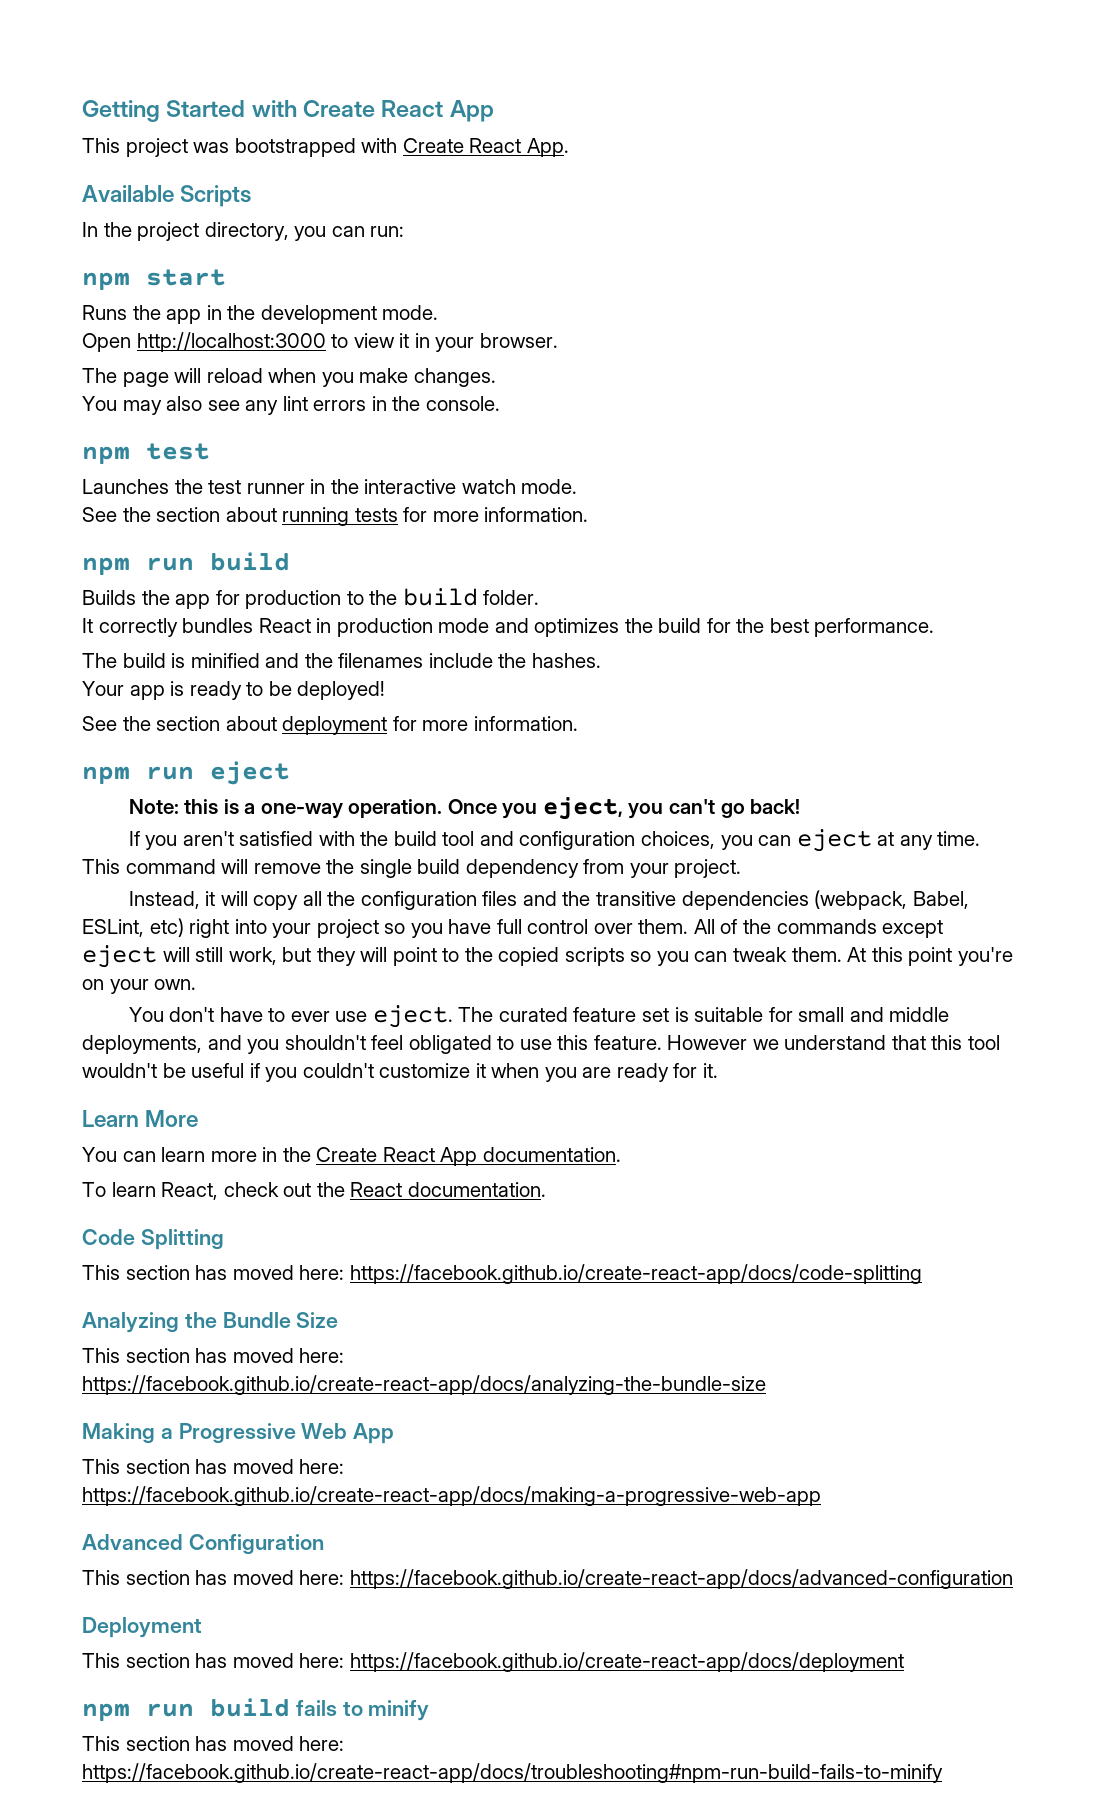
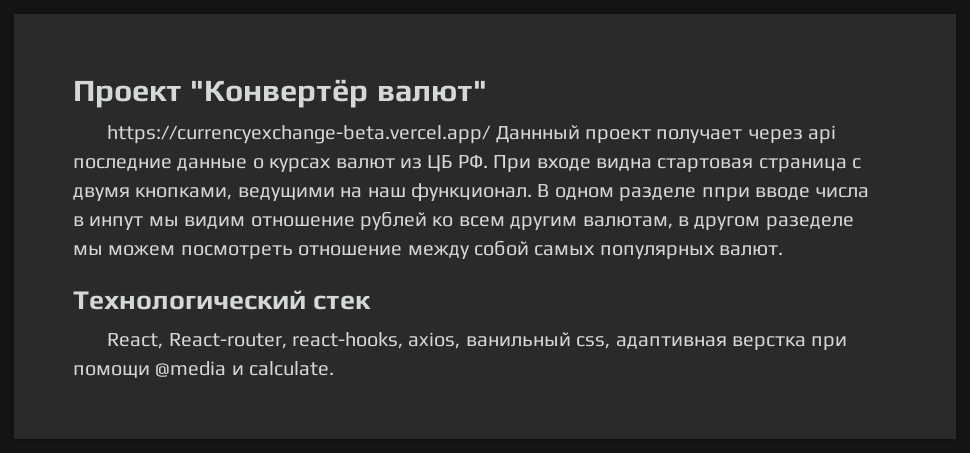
[82,100,494,122] [82,138,569,157] [82,185,252,207] [82,222,405,241] [82,269,226,291] [82,305,439,324] [82,332,558,352] [82,368,496,387] [82,396,500,415] [82,443,210,465] [82,479,578,494] [82,507,589,526] [82,552,290,576] [82,588,540,609] [82,618,935,637] [82,653,601,668] [82,681,386,700] [82,716,578,735] [82,761,290,785] [128,797,801,820] [128,829,981,852] [82,859,742,878] [128,890,969,910] [82,918,944,938] [82,945,1013,968] [82,979,197,994] [128,1005,950,1028] [82,1035,1001,1054] [82,1063,718,1082] [82,1110,199,1127] [82,1147,621,1166] [82,1182,546,1200] [82,1229,224,1250] [82,1264,922,1284] [82,1312,339,1333] [82,1348,345,1363] [82,1375,766,1395] [82,1423,395,1444] [82,1459,345,1474] [82,1486,821,1506] [82,1534,324,1555] [82,1569,1013,1589] [82,1617,202,1638] [82,1652,904,1672] [82,1698,430,1722] [82,1736,345,1751] [82,1763,943,1783] Getting Started with Create React App // This project was bootstrapped with Create React App. // Available Scripts // In the project directory, you can run: // npm start // Runs the app in the development mode. // Open http://localhost:3000 to view it in your browser. // The page will reload when you make changes. // You may also see any lint errors in the console. // npm test // Launches the test runner in the interactive watch mode. // See the section about running tests for more information. // npm run build // Builds the app for production to the build folder. // It correctly bundles React in production mode and optimizes the build for the best performance. // The build is minified and the filenames include the hashes. // Your app is ready to be deployed! // See the section about deployment for more information. // npm run eject // Note: this is a one-way operation. Once you eject, you can't go back! // If you aren't satisfied with the build tool and configuration choices, you can eject at any time. This command will remove the single build dependency from your project. // Instead, it will copy all the configuration files and the transitive dependencies (webpack, Babel, ESLint, etc) right into your project so you have full control over them. All of the commands except eject will still work, but they will point to the copied scripts so you can tweak them. At this point you're on your own. // You don't have to ever use eject. The curated feature set is suitable for small and middle deployments, and you shouldn't feel obligated to use this feature. However we understand that this tool wouldn't be useful if you couldn't customize it when you are ready for it. // Learn More // You can learn more in the Create React App documentation. // To learn React, check out the React documentation. // Code Splitting // This section has moved here: https://facebook.github.io/create-react-app/docs/code-splitting // Analyzing the Bundle Size // This section has moved here: https://facebook.github.io/create-react-app/docs/analyzing-the-bundle-size // Making a Progressive Web App // This section has moved here: https://facebook.github.io/create-react-app/docs/making-a-progressive-web-app // Advanced Configuration // This section has moved here: https://facebook.github.io/create-react-app/docs/advanced-configuration // Deployment // This section has moved here: https://facebook.github.io/create-react-app/docs/deployment // npm run build fails to minify // This section has moved here: https://facebook.github.io/create-react-app/docs/troubleshooting#npm-run-build-fails-to-minify -> [73,79,487,108] [107,125,837,144] [73,155,862,172] [73,183,870,201] [73,211,854,230] [73,240,784,259] [73,290,372,310] [107,332,848,350] [73,361,335,378] Проект "Конвертёр валют" // https://currencyexchange-beta.vercel.app/ Даннный проект получает через api последние данные о курсах валют из ЦБ РФ. При входе видна стартовая страница с двумя кнопками, ведущими на наш функционал. В одном разделе ппри вводе числа в инпут мы видим отношение рублей ко всем другим валютам, в другом разеделе мы можем посмотреть отношение между собой самых популярных валют. // Технологический стек // React, React-router, react-hooks, axios, ванильный css, адаптивная верстка при помощи @media и calculate.

